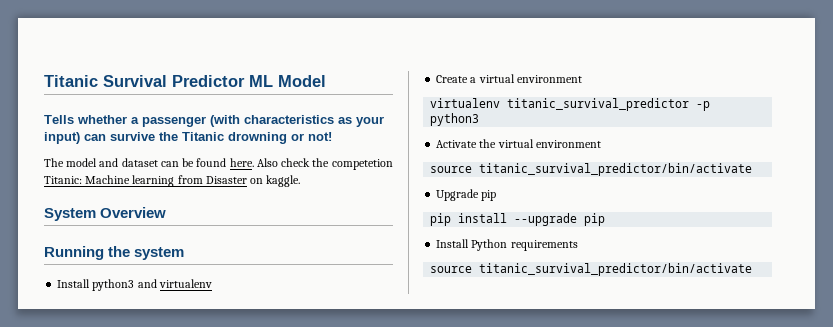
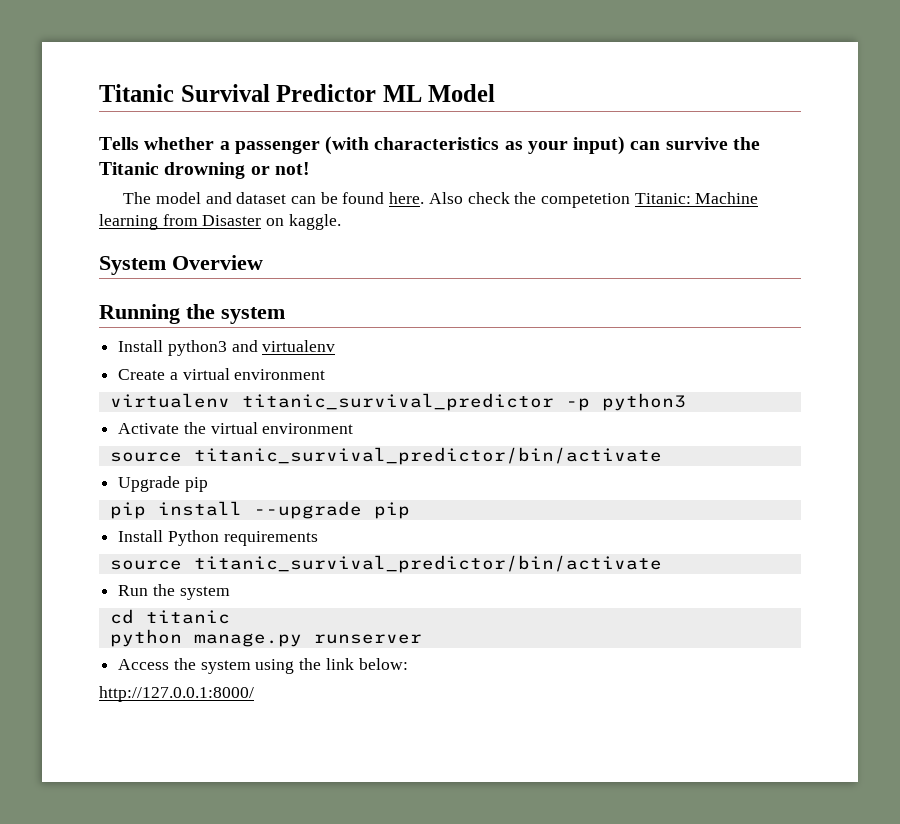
(753, 269) none -> [118,584,230,600] [109,609,230,624] [109,629,422,647] [118,658,408,674] [99,686,254,702] // Run the system // cd titanic // python manage.py runserver // Access the system using the link below: // http://127.0.0.1:8000/

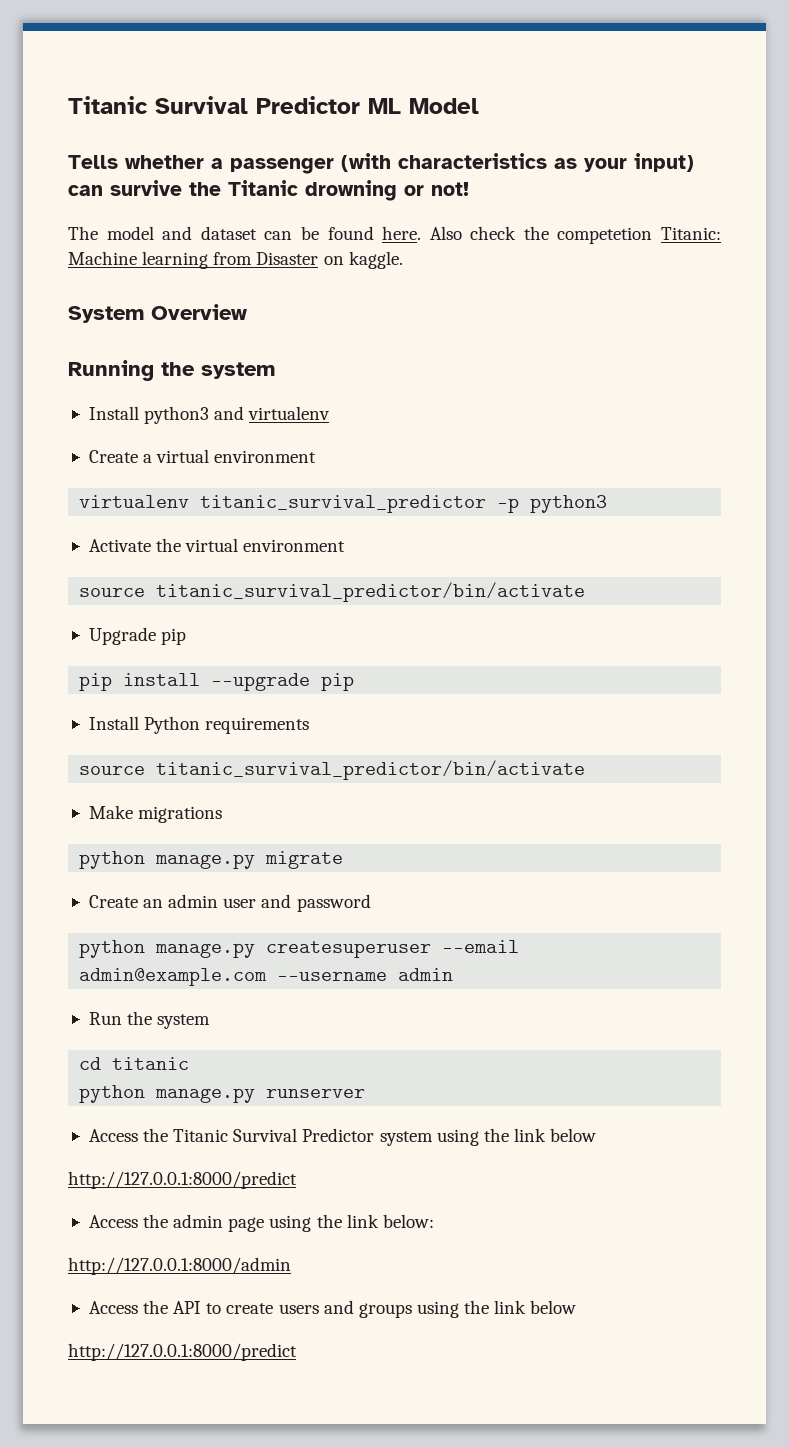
(662, 564) none -> [88,805,223,823] [79,851,344,869] [88,894,371,912] [79,940,520,958] [79,968,454,986] // Make migrations // python manage.py migrate // Create an admin user and password // python manage.py createsuperuser --email admin@example.com --username admin
(196, 664) none -> [173,1128,375,1142] Titanic Survival Predictor
[358,658,408,670] [99,686,254,702] below: // http://127.0.0.1:8000/ -> [550,1128,597,1142] [68,1171,297,1189] [88,1214,434,1232] [68,1257,291,1275] [88,1300,577,1318] [68,1343,297,1361] below // http://127.0.0.1:8000/predict // Access the admin page using the link below: // http://127.0.0.1:8000/admin // Access the API to create users and groups using the link below // http://127.0.0.1:8000/predict

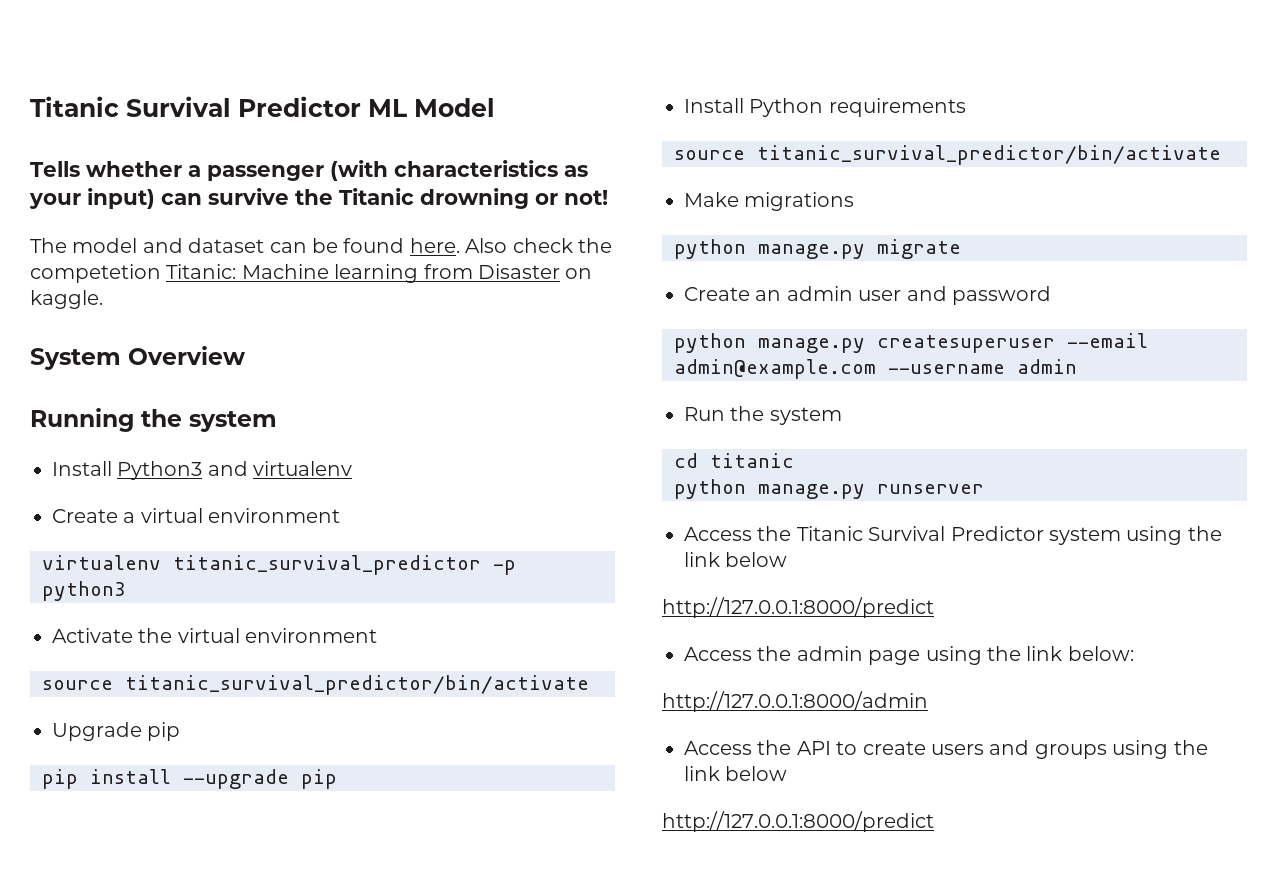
[144,406,210,424] python3 -> [117,461,203,480] Python3

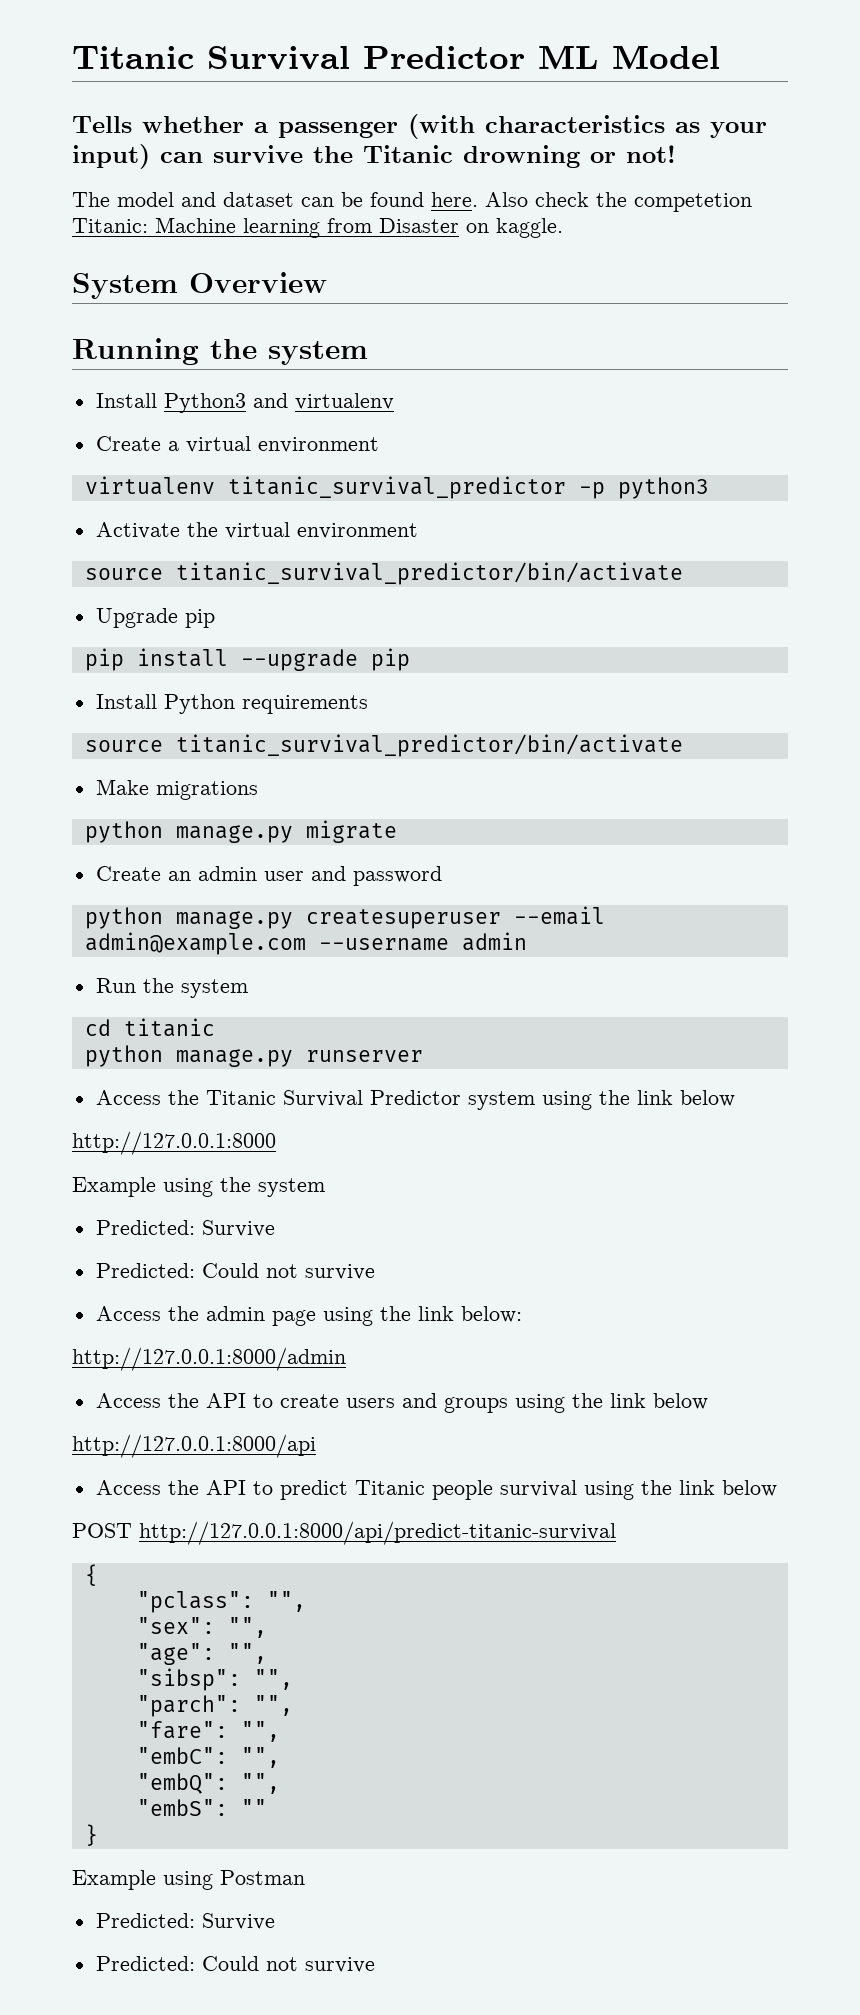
[662,597,934,618] http://127.0.0.1:8000/predict -> [72,1131,276,1155] [72,1177,325,1197] [95,1220,275,1237] [95,1263,375,1280] http://127.0.0.1:8000 // Example using the system // Predicted: Survive // Predicted: Could not survive
[662,811,934,832] http://127.0.0.1:8000/predict -> [72,1434,316,1458] [95,1480,777,1500] [72,1521,616,1545] [84,1564,98,1586] [136,1591,306,1613] [136,1617,267,1638] [136,1643,267,1665] [136,1668,293,1691] [136,1695,293,1717] [136,1721,280,1742] [136,1747,280,1768] [136,1773,280,1794] [136,1799,267,1816] [84,1824,98,1846] [72,1870,305,1890] [95,1913,275,1930] [95,1956,375,1973] http://127.0.0.1:8000/api // Access the API to predict Titanic people survival using the link below // POST http://127.0.0.1:8000/api/predict-titanic-survival // { // "pclass": "", // "sex": "", // "age": "", // "sibsp": "", // "parch": "", // "fare": "", // "embC": "", // "embQ": "", // "embS": "" // } // Example using Postman // Predicted: Survive // Predicted: Could not survive

